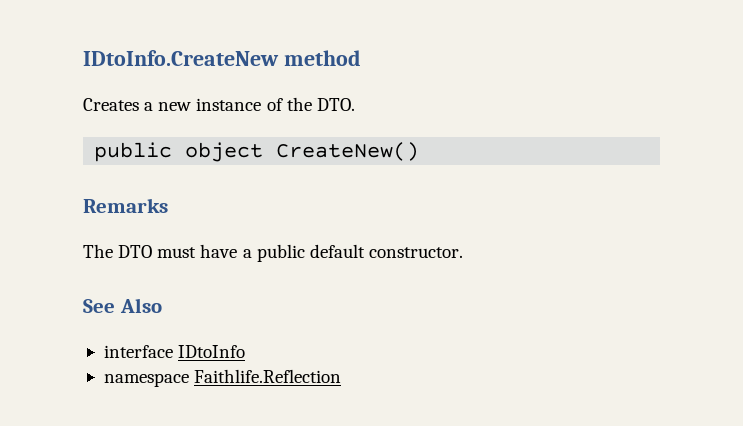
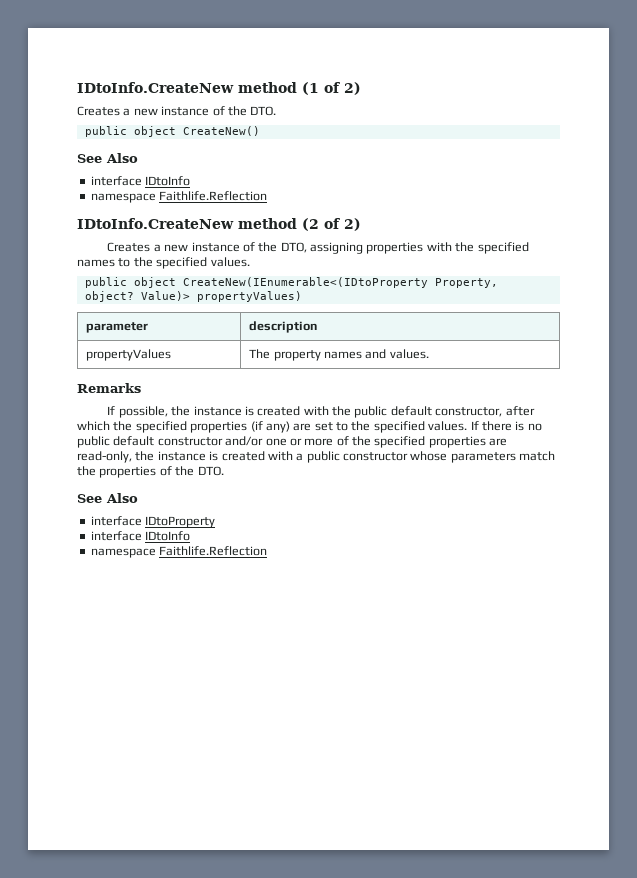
[83,50,361,66] IDtoInfo.CreateNew method -> [77,82,361,95] IDtoInfo.CreateNew method (1 of 2)
[83,198,168,213] [83,244,463,262] // Remarks // The DTO must have a public default constructor. -> (260, 131) none
(342, 376) none -> [77,218,361,231] [107,242,529,254] [77,257,250,269] [84,277,498,288] [84,291,302,302] [86,322,149,333] [249,321,318,333] [86,349,172,361] [249,349,429,361] [77,383,141,393] [107,406,535,418] [77,421,542,433] [77,436,508,448] [77,451,556,463] [77,466,224,478] [77,493,138,503] [90,516,216,528] [90,531,191,541] [90,546,268,558] // IDtoInfo.CreateNew method (2 of 2) // Creates a new instance of the DTO, assigning properties with the specified names to the specified values. // public object CreateNew(IEnumerable<(IDtoProperty Property, object? Value)> propertyValues) // parameter | description // propertyValues | The property names and values. // Remarks // If possible, the instance is created with the public default constructor, after which the specified properties (if any) are set to the specified values. If there is no public default constructor and/or one or more of the specified properties are read-only, the instance is created with a public constructor whose parameters match the properties of the DTO. // See Also // interface IDtoProperty // interface IDtoInfo // namespace Faithlife.Reflection

